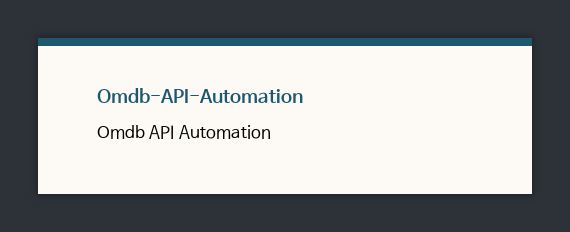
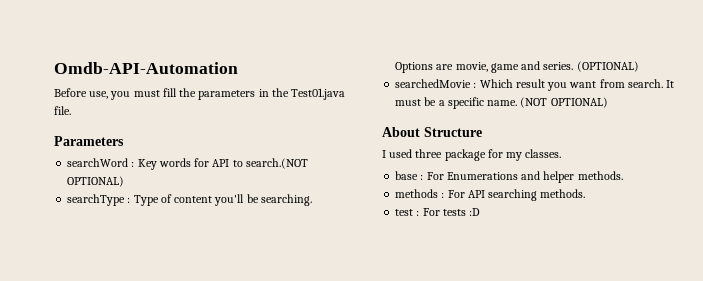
[97,125,271,139] Omdb API Automation -> [54,88,346,100] [54,106,71,115] [54,136,124,146] [67,158,308,170] [67,176,125,187] [67,194,312,206] [395,61,639,73] [395,79,675,91] [395,97,608,109] [382,127,482,137] [382,149,562,161] [395,171,623,183] [395,189,586,201] [395,208,481,216] Before use, you must fill the parameters in the Test01.java file. // Parameters // searchWord : Key words for API to search.(NOT OPTIONAL) // searchType : Type of content you'll be searching. Options are movie, game and series. (OPTIONAL) // searchedMovie : Which result you want from search. It must be a specific name. (NOT OPTIONAL) // About Structure // I used three package for my classes. // base : For Enumerations and helper methods. // methods : For API searching methods. // test : For tests :D

